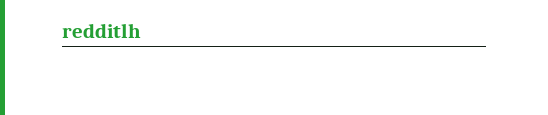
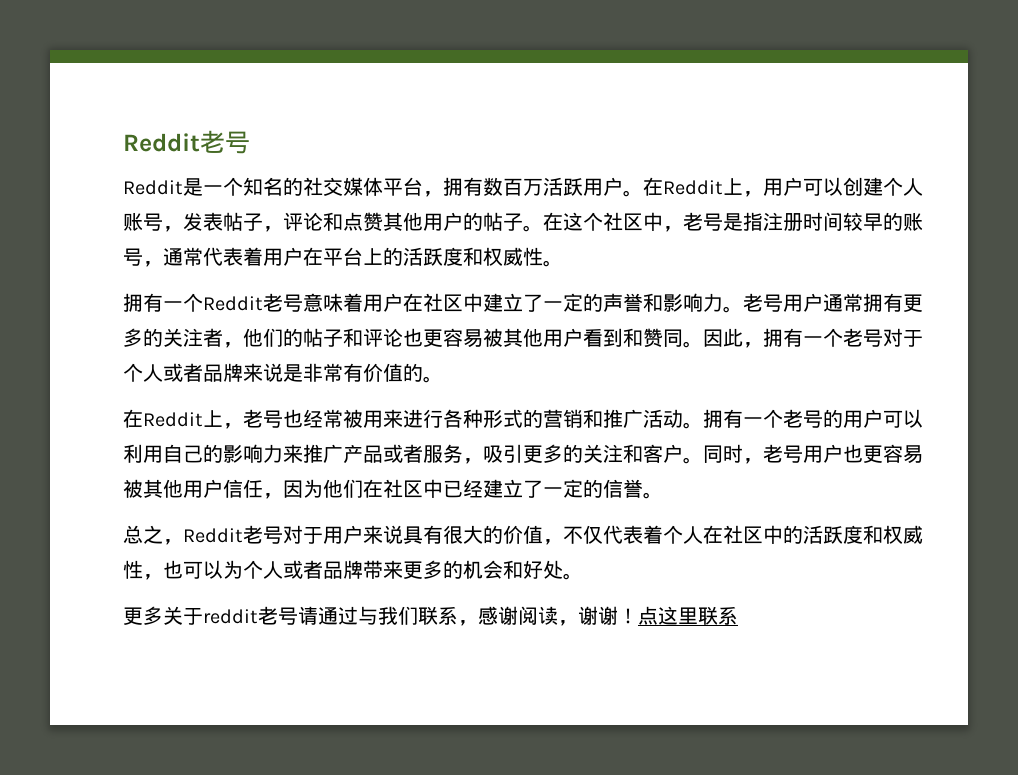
[62,23,141,38] redditlh -> [123,130,250,154] [123,177,923,197] [123,212,923,232] [123,247,563,267] [123,293,923,313] [123,328,923,348] [123,363,443,383] [123,409,923,429] [123,444,923,464] [123,479,663,499] [123,525,923,545] [123,560,583,580] [123,606,738,626] Reddit老号 // Reddit是一个知名的社交媒体平台，拥有数百万活跃用户。在Reddit上，用户可以创建个人账号，发表帖子，评论和点赞其他用户的帖子。在这个社区中，老号是指注册时间较早的账号，通常代表着用户在平台上的活跃度和权威性。 // 拥有一个Reddit老号意味着用户在社区中建立了一定的声誉和影响力。老号用户通常拥有更多的关注者，他们的帖子和评论也更容易被其他用户看到和赞同。因此，拥有一个老号对于个人或者品牌来说是非常有价值的。 // 在Reddit上，老号也经常被用来进行各种形式的营销和推广活动。拥有一个老号的用户可以利用自己的影响力来推广产品或者服务，吸引更多的关注和客户。同时，老号用户也更容易被其他用户信任，因为他们在社区中已经建立了一定的信誉。 // 总之，Reddit老号对于用户来说具有很大的价值，不仅代表着个人在社区中的活跃度和权威性，也可以为个人或者品牌带来更多的机会和好处。 // 更多关于reddit老号请通过与我们联系，感谢阅读，谢谢！点这里联系

